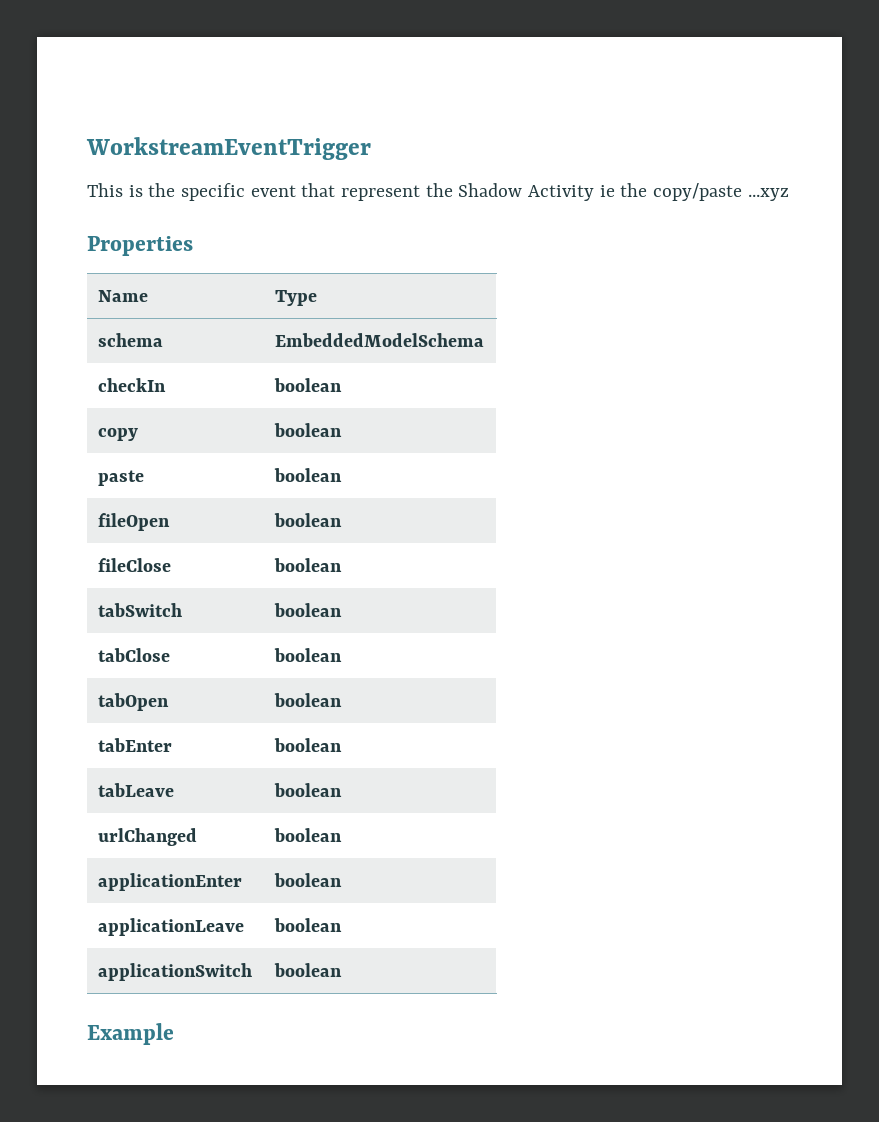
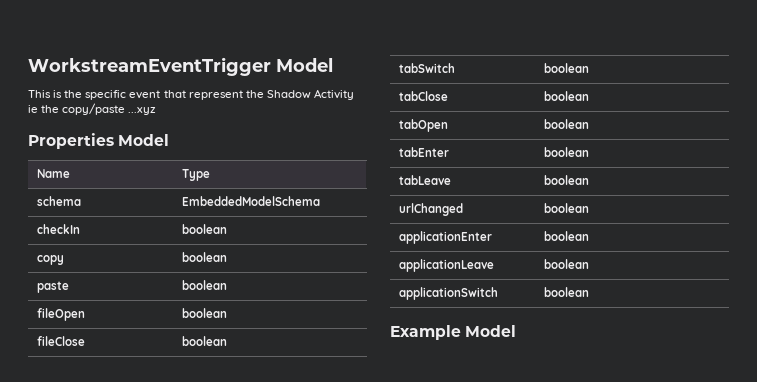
(371, 148) none -> [276,58,333,72] Model
(193, 246) none -> [118,134,170,146] Model
(174, 1034) none -> [465,325,517,337] Model

